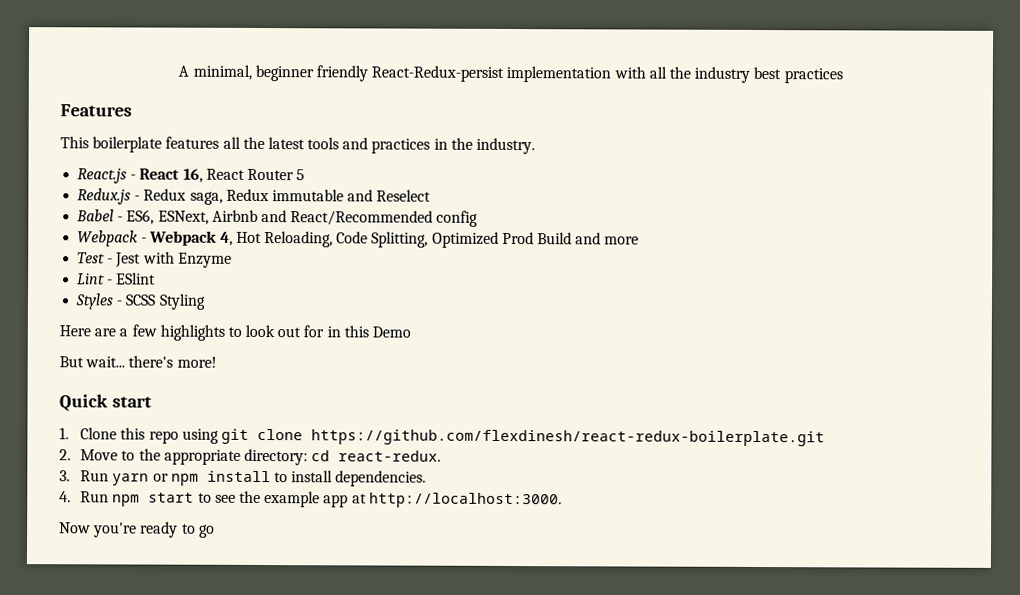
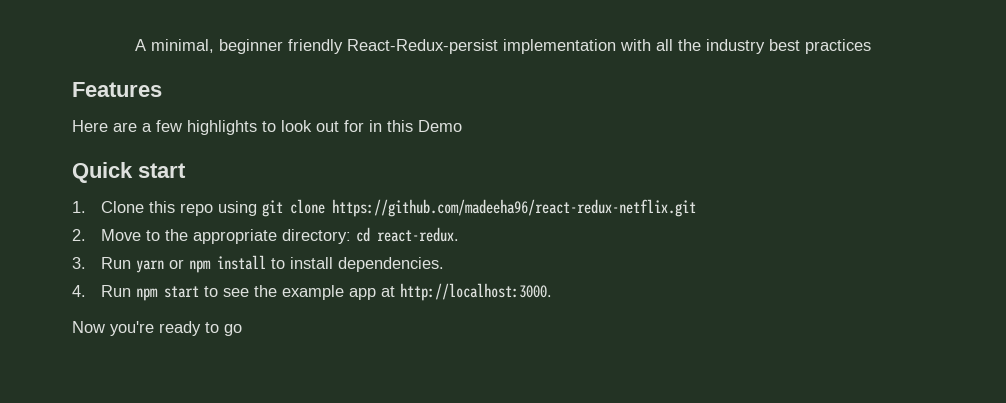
[60,136,536,155] [77,168,306,184] [77,188,432,205] [76,209,479,227] [77,230,640,248] [77,251,232,268] [77,272,157,285] [75,293,206,310] // This boilerplate features all the latest tools and practices in the industry. // React.js - React 16, React Router 5 // Redux.js - Redux saga, Redux immutable and Reselect // Babel - ES6, ESNext, Airbnb and React/Recommended config // Webpack - Webpack 4, Hot Reloading, Code Splitting, Optimized Prod Build and more // Test - Jest with Enzyme // Lint - ESlint // Styles - SCSS Styling -> (162, 89) none
[59,355,217,368] // But wait... there's more! -> (462, 126) none
[310,429,825,447] https://github.com/flexdinesh/react-redux-boilerplate.git -> [331,199,696,217] https://github.com/madeeha96/react-redux-netflix.git

